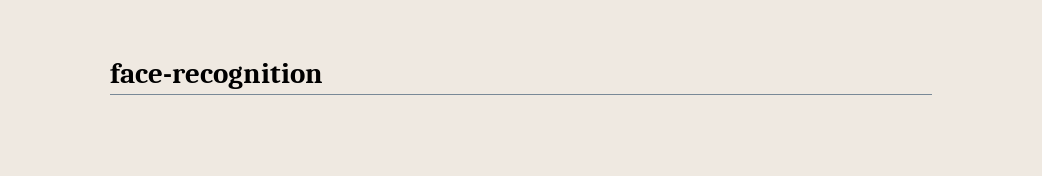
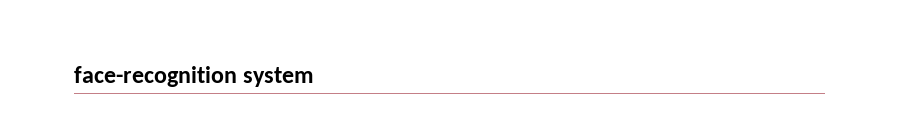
(323, 76) none -> [243,67,315,87] system

